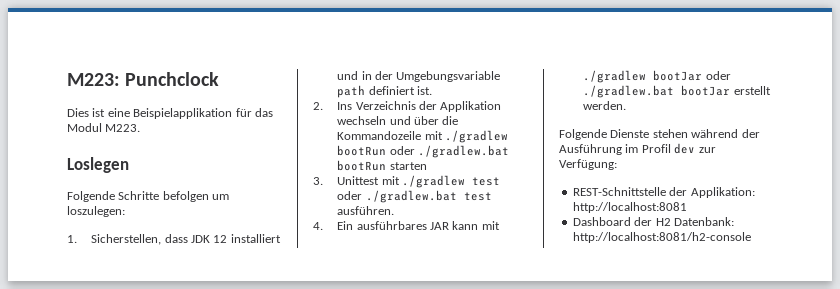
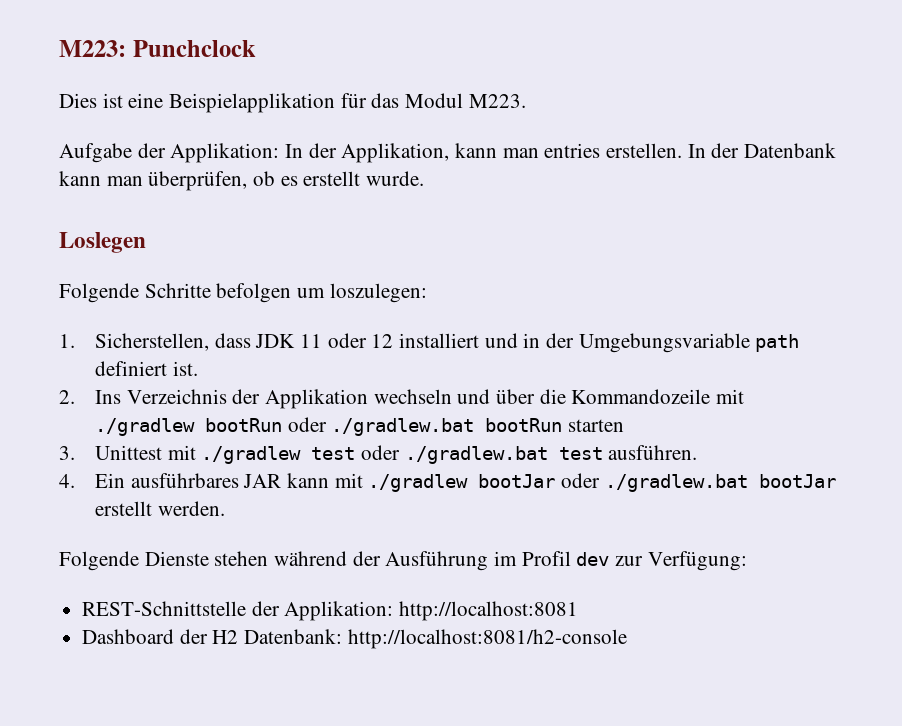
(141, 128) none -> [59,143,837,163] [59,171,425,191] // Aufgabe der Applikation: In der Applikation, kann man entries erstellen. In der Datenbank kann man überprüfen, ob es erstellt wurde.
(211, 239) none -> [299,333,367,348] 11 oder

